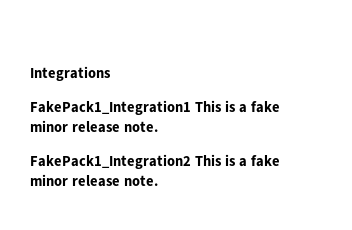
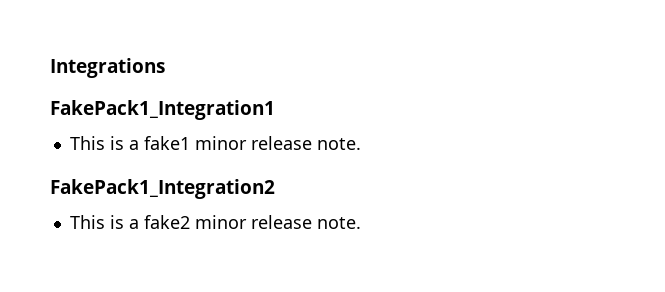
[194,100,280,113] This is a fake -> [69,136,190,150] // This is a fake1
[194,154,280,167] This is a fake -> [69,215,190,229] // This is a fake2

